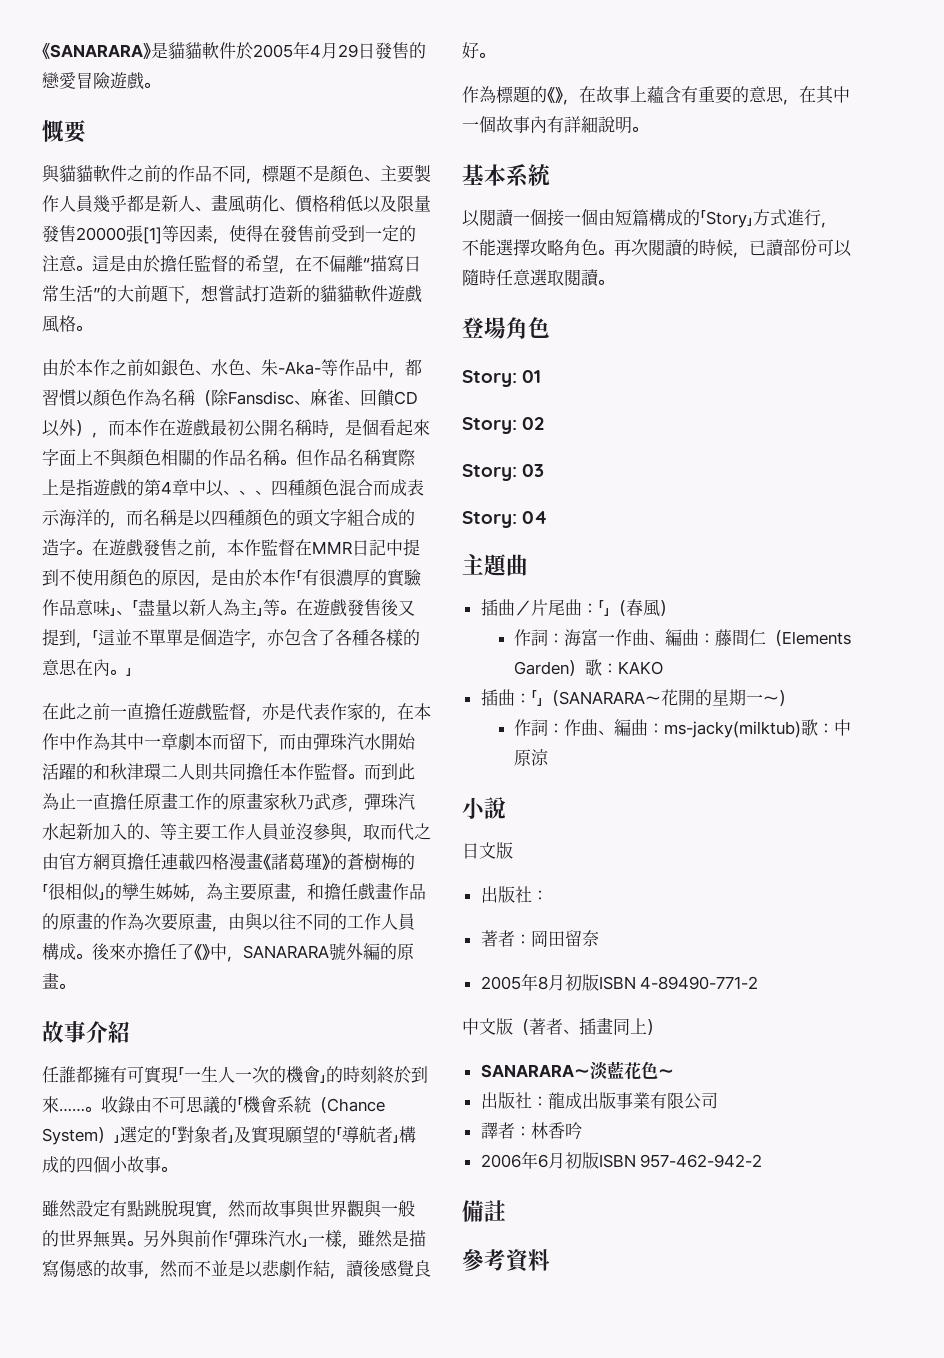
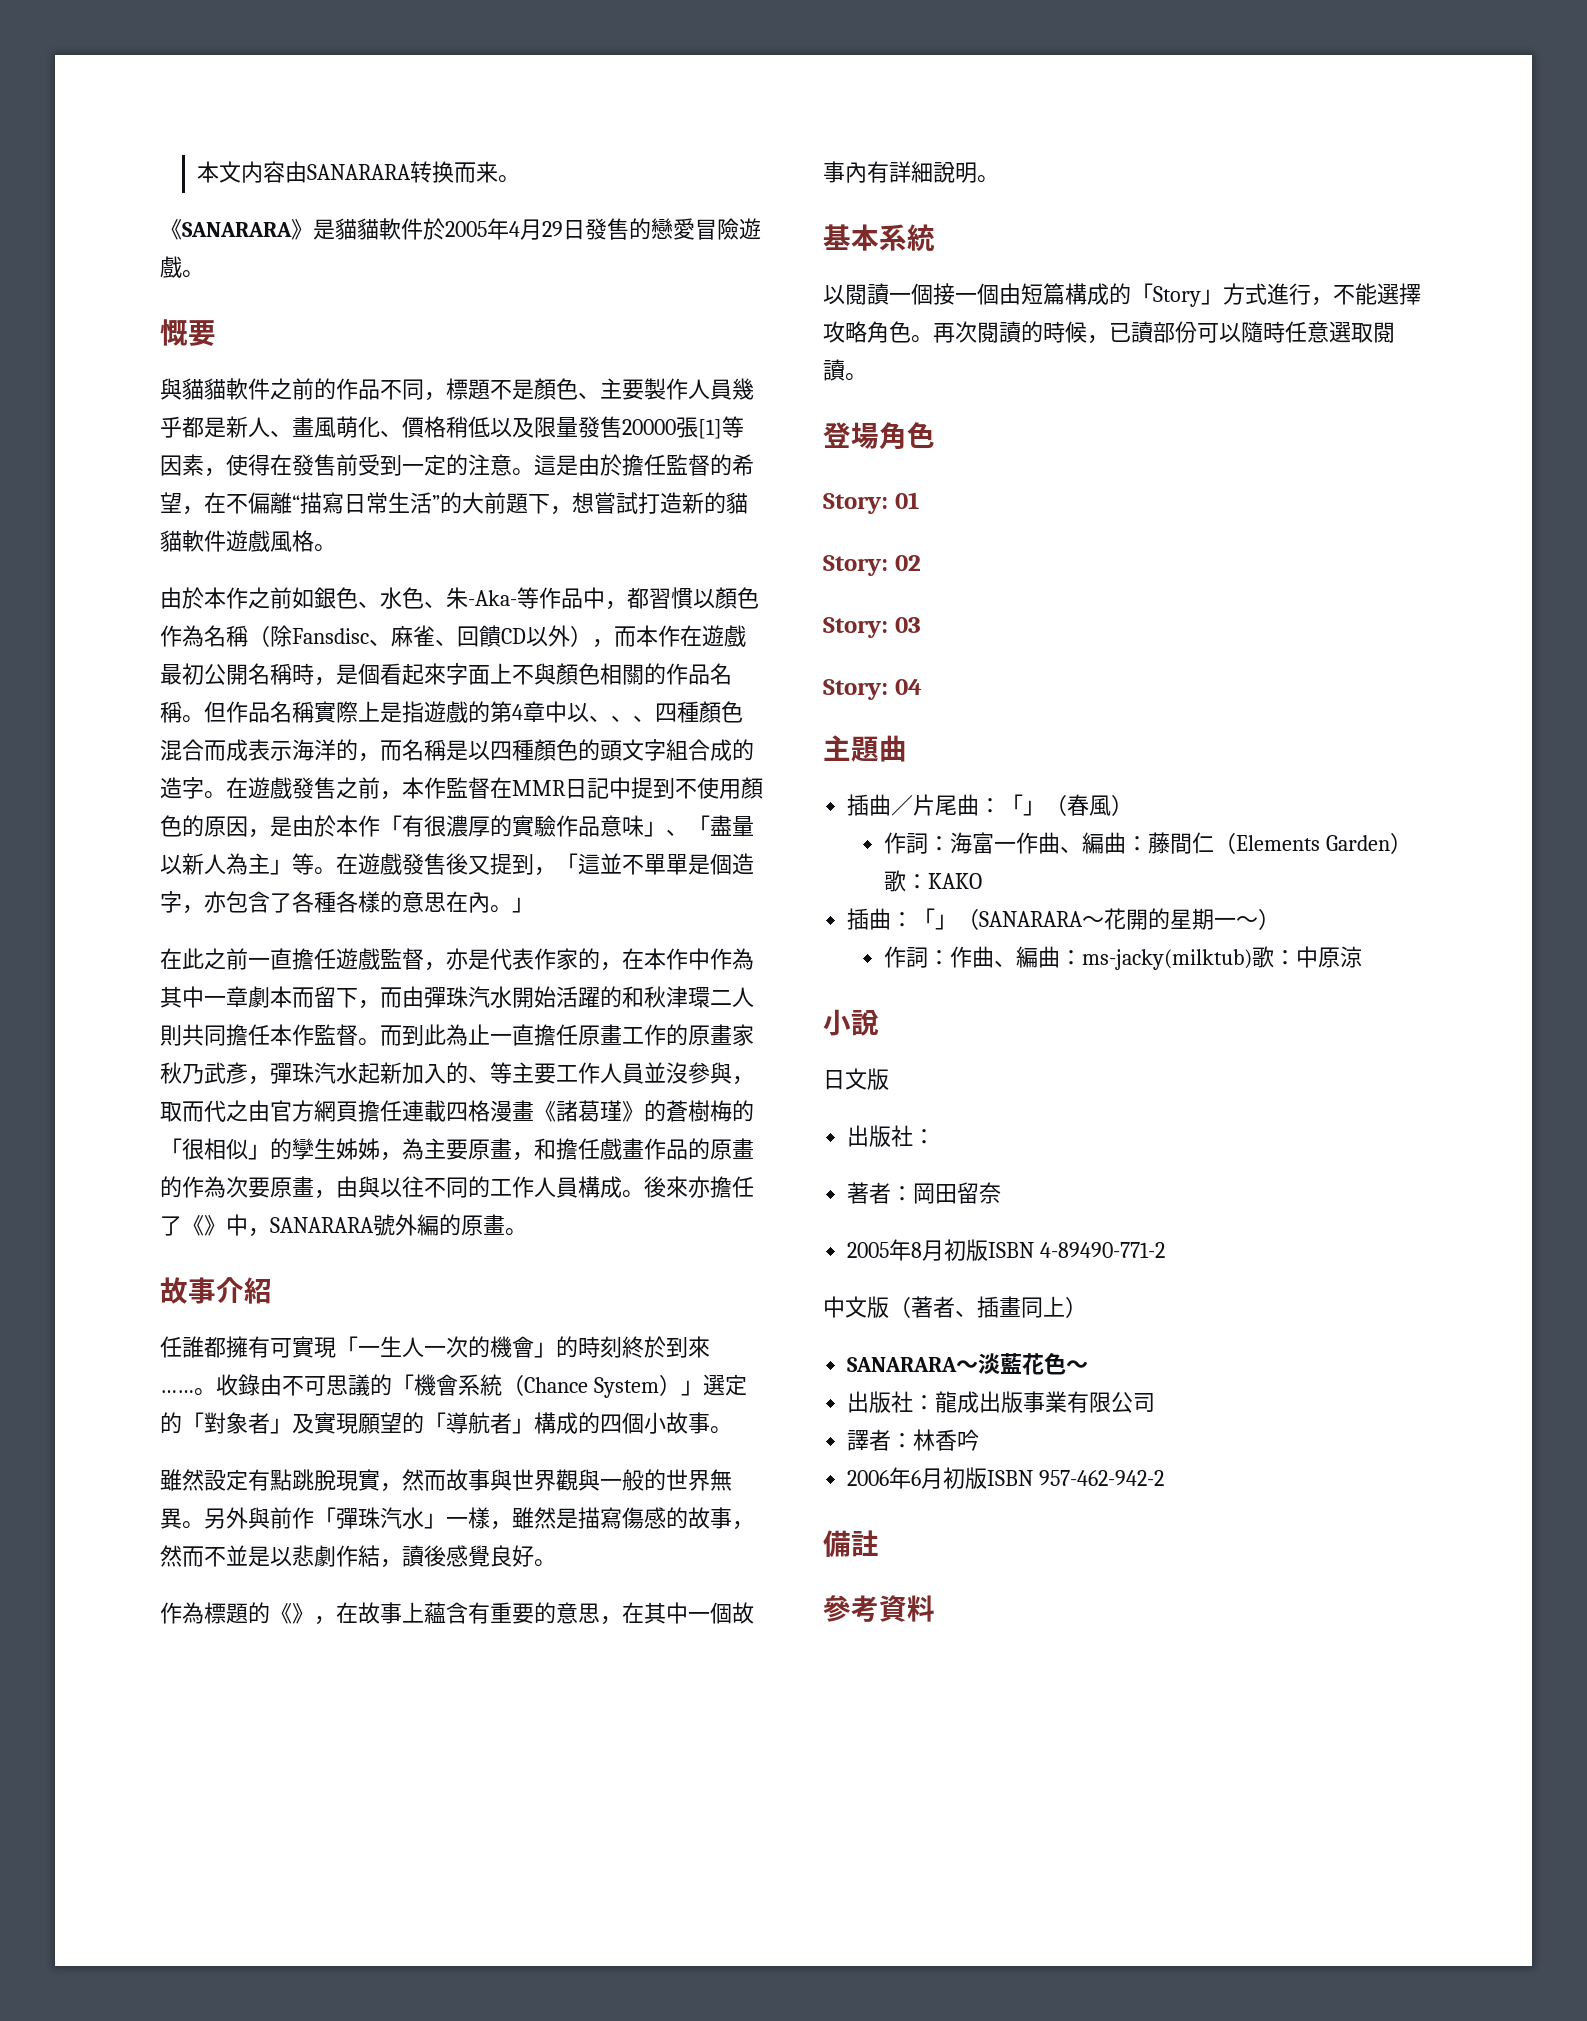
(42, 51) none -> [197,161,521,183] 本文内容由SANARARA转换而来。 //

